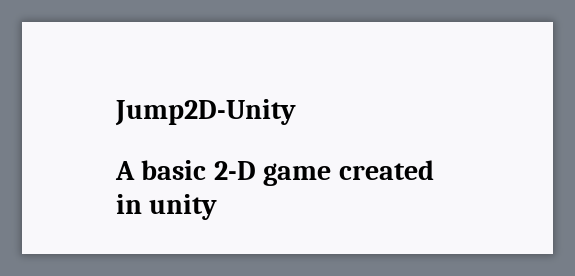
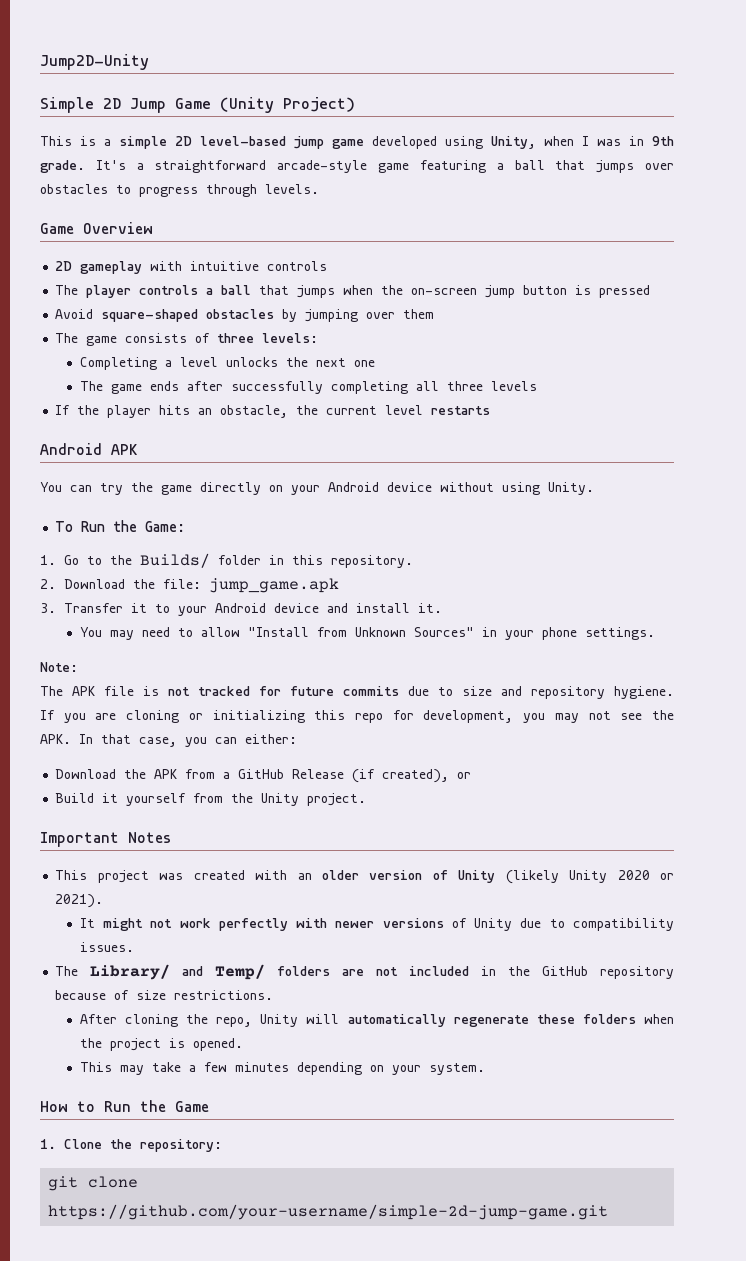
[115,160,434,186] [116,194,218,220] A basic 2-D game created in unity -> [40,97,355,113] [40,136,674,149] [40,160,675,173] [40,184,319,197] [40,222,153,234] [55,261,328,274] [55,285,651,298] [55,309,435,322] [55,333,319,346] [79,357,375,370] [79,381,537,394] [55,405,491,418] [40,443,138,455] [40,482,594,495] [55,520,186,532] [40,553,414,568] [40,578,340,593] [40,603,443,616] [79,627,655,640] [40,662,78,672] [40,686,674,699] [40,710,674,723] [40,734,297,747] [55,769,472,783] [55,793,367,806] [40,832,171,847] [55,870,674,884] [55,894,104,908] [79,918,675,931] [79,942,134,952] [55,964,674,980] [55,990,274,1000] [79,1014,674,1027] [79,1038,243,1051] [79,1062,485,1075] [40,1100,209,1112] [40,1139,223,1152] [48,1176,139,1191] [48,1204,609,1220] Simple 2D Jump Game (Unity Project) // This is a simple 2D level-based jump game developed using Unity, when I was in 9th grade. It's a straightforward arcade-style game featuring a ball that jumps over obstacles to progress through levels. // Game Overview // 2D gameplay with intuitive controls // The player controls a ball that jumps when the on-screen jump button is pressed // Avoid square-shaped obstacles by jumping over them // The game consists of three levels: // Completing a level unlocks the next one // The game ends after successfully completing all three levels // If the player hits an obstacle, the current level restarts // Android APK // You can try the game directly on your Android device without using Unity. // To Run the Game: // 1. Go to the Builds/ folder in this repository. // 2. Download the file: jump_game.apk // 3. Transfer it to your Android device and install it. // You may need to allow "Install from Unknown Sources" in your phone settings. // Note: // The APK file is not tracked for future commits due to size and repository hygiene. If you are cloning or initializing this repo for development, you may not see the APK. In that case, you can either: // Download the APK from a GitHub Release (if created), or // Build it yourself from the Unity project. // Important Notes // This project was created with an older version of Unity (likely Unity 2020 or 2021). // It might not work perfectly with newer versions of Unity due to compatibility issues. // The Library/ and Temp/ folders are not included in the GitHub repository because of size restrictions. // After cloning the repo, Unity will automatically regenerate these folders when the project is opened. // This may take a few minutes depending on your system. // How to Run the Game // 1. Clone the repository: // git clone https://github.com/your-username/simple-2d-jump-game.git

